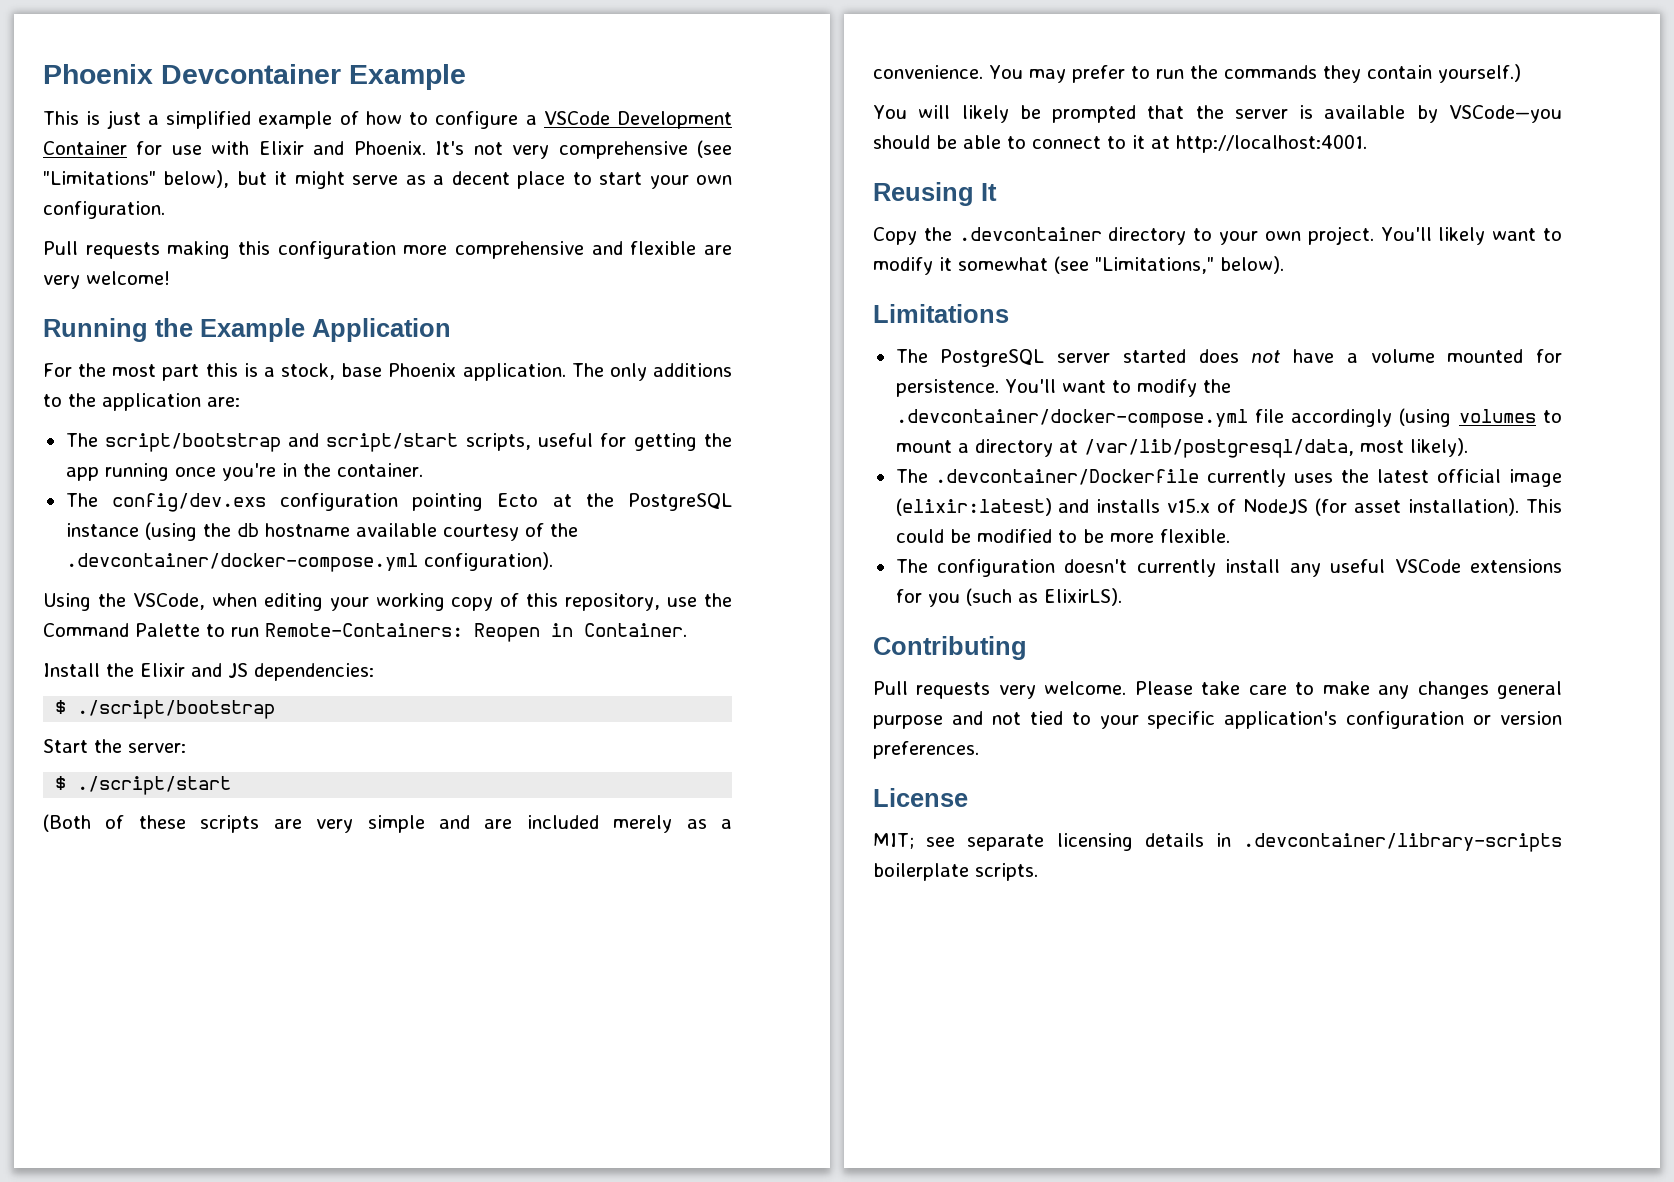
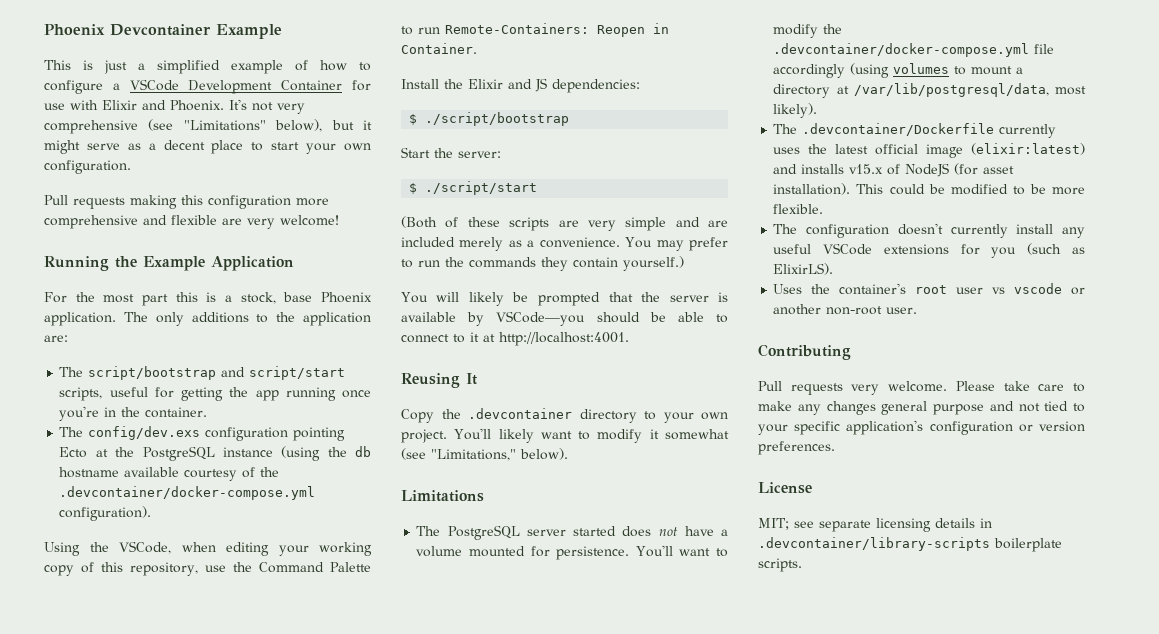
(1122, 597) none -> [773,283,1085,295] [773,304,918,315] // Uses the container's root user vs vscode or another non-root user.

